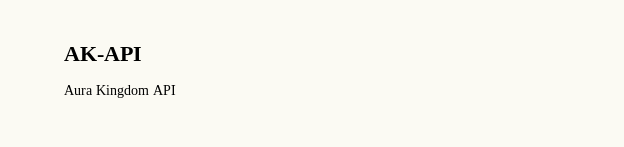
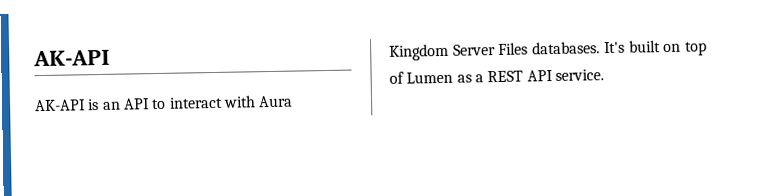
[64,85,176,98] Aura Kingdom API -> [34,95,294,112] [389,40,707,61] [389,69,604,84] AK-API is an API to interact with Aura Kingdom Server Files databases. It's built on top of Lumen as a REST API service.

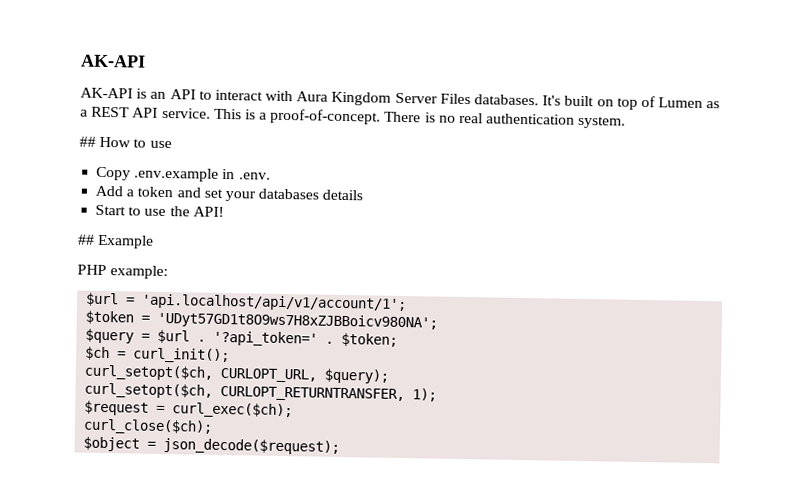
(604, 75) none -> [213,108,627,129] [79,136,172,149] [96,166,271,182] [95,185,364,202] [95,204,224,217] [78,234,155,249] [77,264,169,280] [85,292,408,313] [85,310,439,331] [85,328,399,347] [85,346,231,364] [84,364,390,384] [84,382,438,403] [84,400,294,419] [83,418,214,435] [83,436,341,455] This is a proof-of-concept. There is no real authentication system. // ## How to use // Copy .env.example in .env. // Add a token and set your databases details // Start to use the API! // ## Example // PHP example: // $url = 'api.localhost/api/v1/account/1'; // $token = 'UDyt57GD1t8O9ws7H8xZJBBoicv980NA'; // $query = $url . '?api_token=' . $token; // $ch = curl_init(); // curl_setopt($ch, CURLOPT_URL, $query); // curl_setopt($ch, CURLOPT_RETURNTRANSFER, 1); // $request = curl_exec($ch); // curl_close($ch); // $object = json_decode($request);

